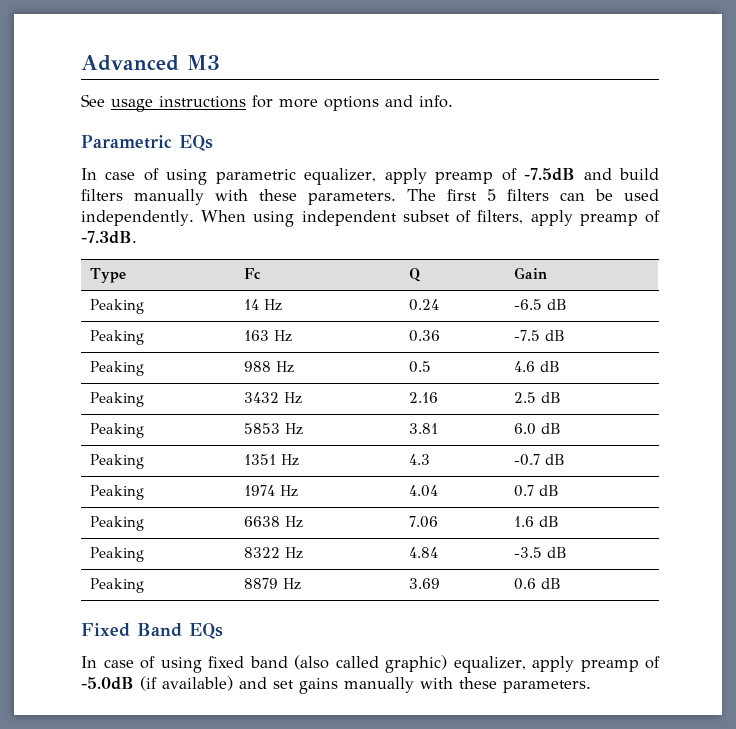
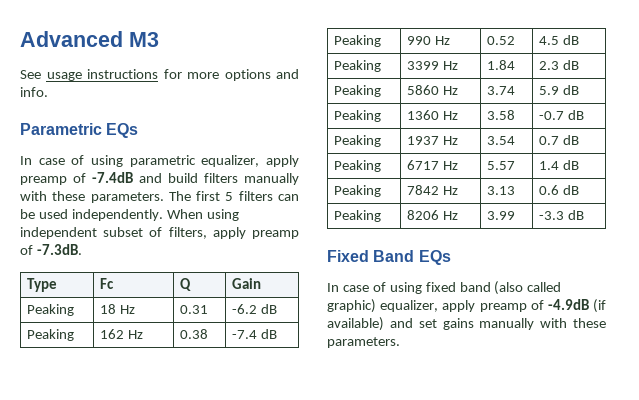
[524,168,576,181] -7.5dB -> [92,172,133,183] -7.4dB
[243,299,282,311] [408,299,439,311] [513,299,567,310] [89,330,144,345] [243,330,292,342] [408,330,440,342] [513,330,565,341] [89,361,144,376] [243,361,294,373] [408,361,431,373] [513,361,560,372] [89,392,144,407] [243,392,302,404] [408,392,438,403] [513,392,561,403] [89,423,144,438] [243,423,303,435] [408,423,438,434] [513,423,561,435] [89,454,144,469] [243,454,299,466] [408,454,430,465] 14 Hz | 0.24 | -6.5 dB // Peaking | 163 Hz | 0.36 | -7.5 dB // Peaking | 988 Hz | 0.5 | 4.6 dB // Peaking | 3432 Hz | 2.16 | 2.5 dB // Peaking | 5853 Hz | 3.81 | 6.0 dB // Peaking | 1351 Hz | 4.3 -> [99,304,135,314] [179,305,208,314] [231,304,277,314] [26,329,74,341] [99,329,143,339] [179,329,208,339] [231,329,277,339] [333,35,381,47] [406,36,450,45] [486,36,515,45] [538,35,579,45] [333,60,381,72] [406,61,458,70] [486,60,515,70] [538,60,579,70] [333,85,381,97] [406,85,458,95] [486,86,515,95] [538,85,579,95] [333,110,381,122] [406,110,458,120] [486,110,515,120] 18 Hz | 0.31 | -6.2 dB // Peaking | 162 Hz | 0.38 | -7.4 dB // Peaking | 990 Hz | 0.52 | 4.5 dB // Peaking | 3399 Hz | 1.84 | 2.3 dB // Peaking | 5860 Hz | 3.74 | 5.9 dB // Peaking | 1360 Hz | 3.58
[243,485,298,497] [408,485,438,497] 1974 Hz | 4.04 -> [406,136,458,145] [486,136,515,145] 1937 Hz | 3.54
[243,516,303,528] [408,516,438,528] [513,516,559,527] [89,547,144,562] [243,547,303,559] [408,547,438,558] [513,547,567,558] [89,578,144,593] [243,578,301,590] [408,578,440,589] [513,578,536,590] 6638 Hz | 7.06 | 1.6 dB // Peaking | 8322 Hz | 4.84 | -3.5 dB // Peaking | 8879 Hz | 3.69 | 0.6 -> [406,160,458,170] [486,161,515,170] [538,160,579,170] [333,185,381,197] [406,185,458,195] [486,186,515,195] [538,185,579,195] [333,210,381,222] [406,210,458,220] [486,211,515,220] [538,211,564,220] 6717 Hz | 5.57 | 1.4 dB // Peaking | 7842 Hz | 3.13 | 0.6 dB // Peaking | 8206 Hz | 3.99 | -3.3
[81,677,134,690] -5.0dB -> [547,299,589,310] -4.9dB

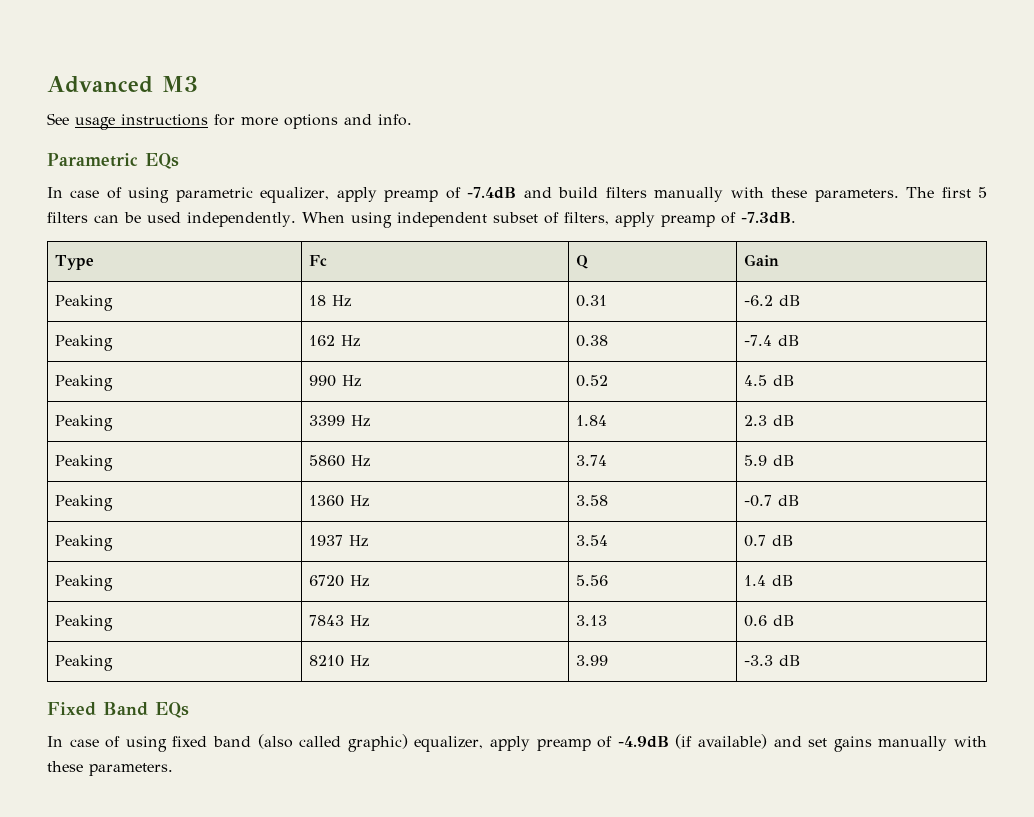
[406,160,458,170] [486,161,515,170] 6717 Hz | 5.57 -> [308,575,369,587] [575,575,608,586] 6720 Hz | 5.56
[406,185,439,195] 7842 -> [308,615,344,626] 7843
[406,210,439,220] 8206 -> [308,655,344,667] 8210

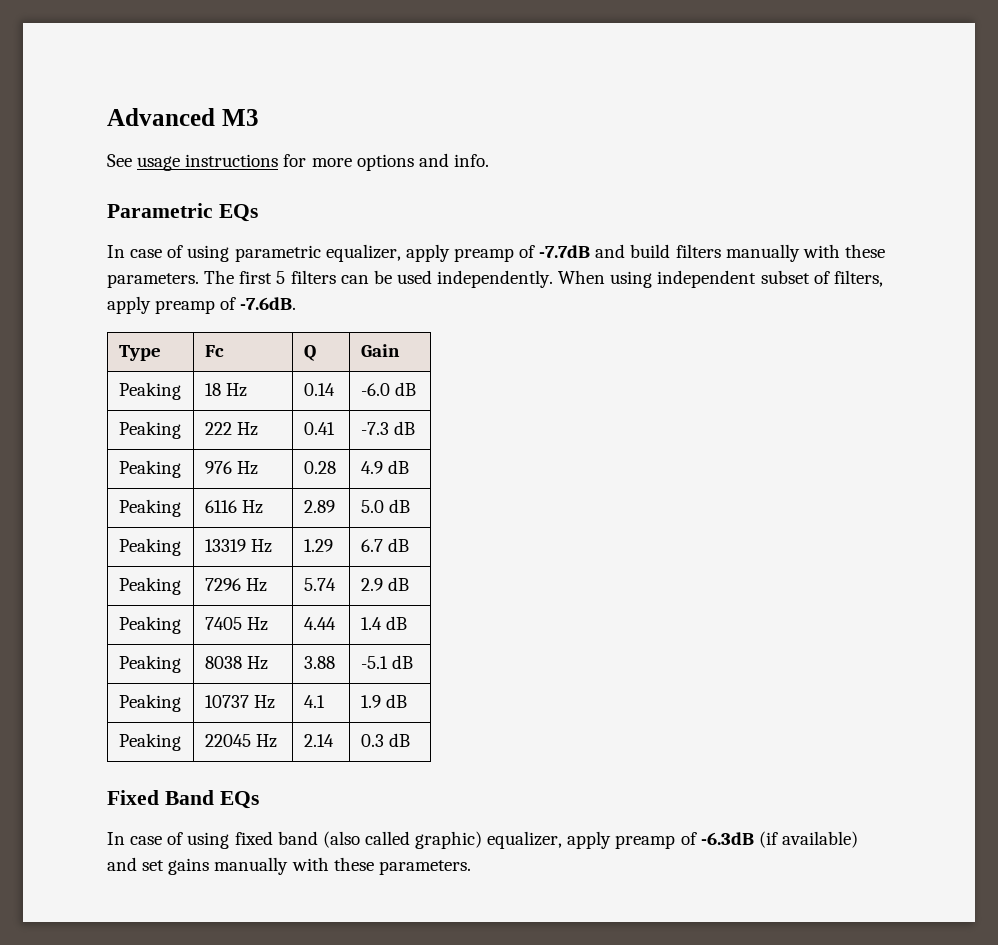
[467,187,517,199] -7.4dB -> [539,245,591,258] -7.7dB
[740,212,796,224] -7.3dB. -> [240,297,297,310] -7.6dB.
[575,295,607,307] [743,295,800,306] [54,335,113,351] [308,335,360,347] [575,335,608,347] [743,335,799,346] [54,375,113,391] [308,375,361,387] [575,375,608,387] [743,375,794,386] [54,415,113,431] [308,415,370,427] [575,415,607,426] [743,415,794,426] [54,455,113,471] [308,455,370,467] [575,455,607,466] [743,455,794,466] [54,495,113,511] [308,495,369,507] [575,495,608,506] [743,495,799,507] [54,535,113,551] [308,535,368,547] [575,535,608,546] [743,535,793,547] [54,575,113,591] [308,575,369,587] [575,575,608,586] 0.31 | -6.2 dB // Peaking | 162 Hz | 0.38 | -7.4 dB // Peaking | 990 Hz | 0.52 | 4.5 dB // Peaking | 3399 Hz | 1.84 | 2.3 dB // Peaking | 5860 Hz | 3.74 | 5.9 dB // Peaking | 1360 Hz | 3.58 | -0.7 dB // Peaking | 1937 Hz | 3.54 | 0.7 dB // Peaking | 6720 Hz | 5.56 -> [303,383,335,396] [360,382,417,396] [118,421,181,439] [204,422,259,436] [303,422,335,435] [360,421,416,435] [118,460,181,478] [204,461,259,475] [303,461,336,474] [360,460,410,474] [118,499,181,517] [204,500,264,514] [303,500,335,513] [360,499,411,513] [118,538,181,556] [204,539,273,553] [303,539,333,552] [360,538,410,552] [118,577,181,595] [204,578,268,592] [303,578,336,591] [360,577,410,591] [118,616,181,634] [204,617,269,631] [303,617,336,630] 0.14 | -6.0 dB // Peaking | 222 Hz | 0.41 | -7.3 dB // Peaking | 976 Hz | 0.28 | 4.9 dB // Peaking | 6116 Hz | 2.89 | 5.0 dB // Peaking | 13319 Hz | 1.29 | 6.7 dB // Peaking | 7296 Hz | 5.74 | 2.9 dB // Peaking | 7405 Hz | 4.44
[308,615,369,627] [575,615,607,626] [743,615,794,627] [54,655,113,671] [308,655,369,667] [575,655,608,666] [743,655,773,666] 7843 Hz | 3.13 | 0.6 dB // Peaking | 8210 Hz | 3.99 | -3.3 -> [204,656,269,670] [303,656,335,669] [360,655,414,669] [118,694,181,712] [204,695,276,709] [303,695,325,708] [360,694,408,708] [118,733,181,751] [204,734,278,748] [303,734,334,747] [360,734,384,747] 8038 Hz | 3.88 | -5.1 dB // Peaking | 10737 Hz | 4.1 | 1.9 dB // Peaking | 22045 Hz | 2.14 | 0.3
[617,736,669,748] -4.9dB -> [700,832,754,845] -6.3dB

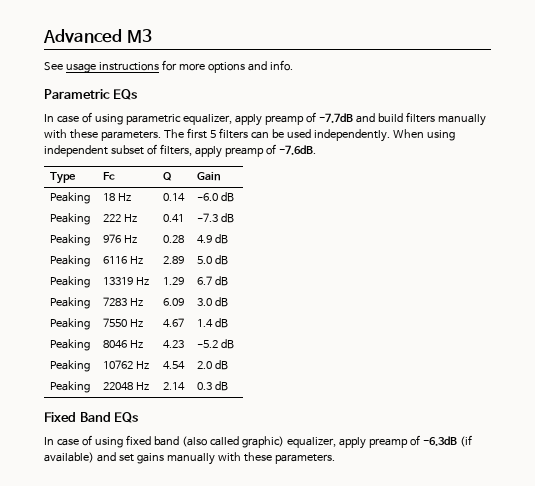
[204,578,268,592] [303,578,336,591] [360,577,410,591] [118,616,181,634] [204,617,269,631] [303,617,336,630] 7296 Hz | 5.74 | 2.9 dB // Peaking | 7405 Hz | 4.44 -> [103,297,144,306] [163,298,185,306] [197,297,229,307] [50,318,91,330] [103,318,144,327] [163,318,185,327] 7283 Hz | 6.09 | 3.0 dB // Peaking | 7550 Hz | 4.67
[204,656,269,670] [303,656,335,669] [360,655,414,669] [118,694,181,712] [204,695,276,709] [303,695,325,708] [360,694,408,708] [118,733,181,751] [204,734,251,747] 8038 Hz | 3.88 | -5.1 dB // Peaking | 10737 Hz | 4.1 | 1.9 dB // Peaking | 22045 -> [103,340,144,348] [163,340,185,348] [197,339,235,349] [50,360,91,372] [103,360,150,369] [163,361,186,369] [197,360,229,370] [50,381,91,393] [103,382,134,390] 8046 Hz | 4.23 | -5.2 dB // Peaking | 10762 Hz | 4.54 | 2.0 dB // Peaking | 22048

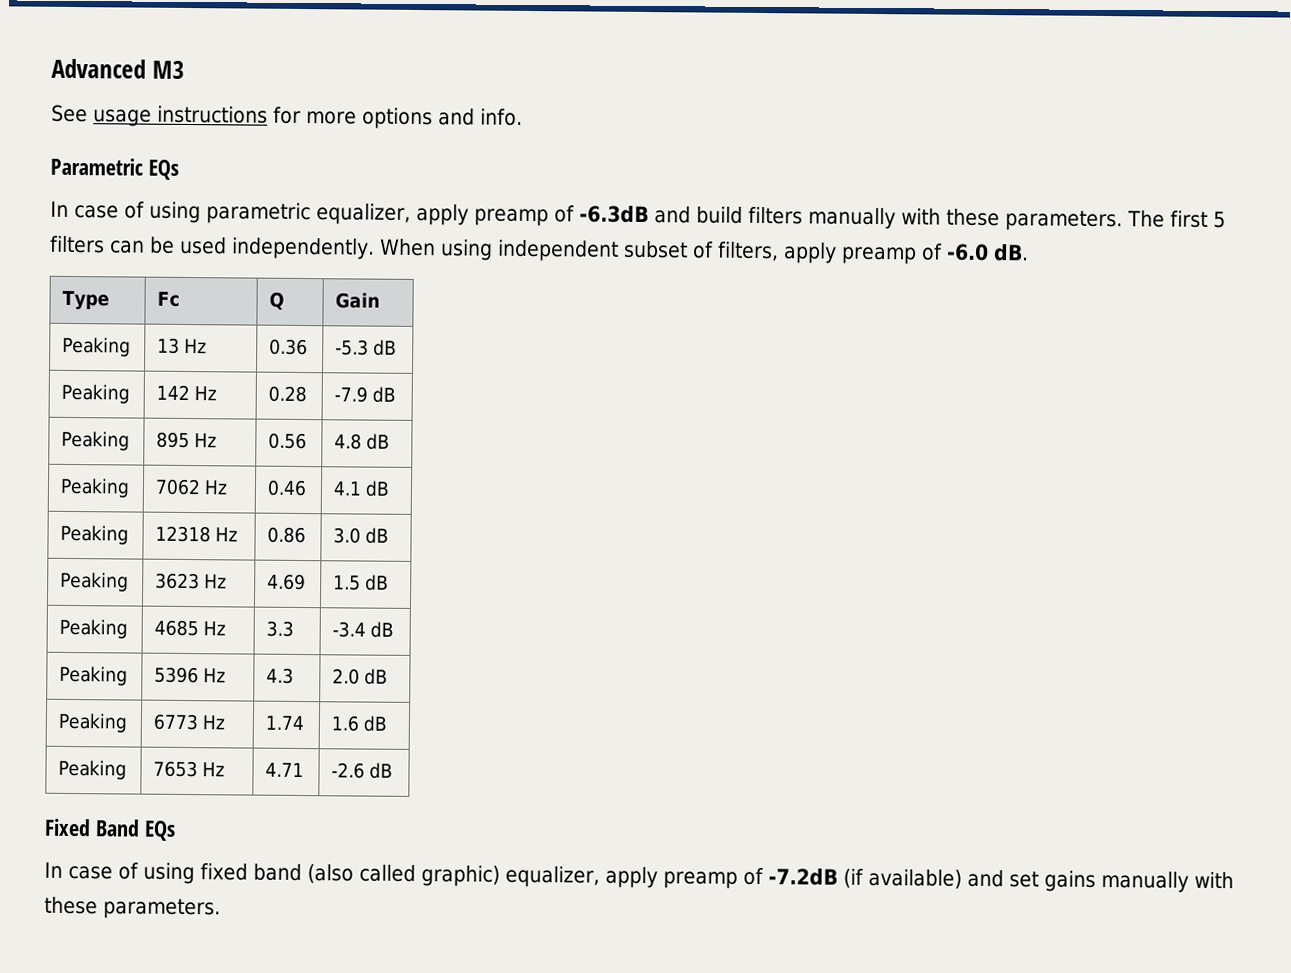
[318,113,353,123] -7.7dB -> [579,205,649,224] -6.3dB
[278,145,316,155] -7.6dB. -> [945,243,1029,262] -6.0 dB.
[103,193,132,201] [163,193,186,201] [197,192,235,202] [50,213,91,225] [103,214,138,222] [163,214,185,222] [197,213,235,223] [50,234,91,246] [103,234,138,243] [163,235,185,243] [197,234,229,244] [50,255,91,267] [103,256,144,264] [163,256,185,264] [197,255,229,265] [50,276,91,288] [103,277,150,285] [163,277,185,285] [197,276,229,286] [50,297,91,309] [103,297,144,306] [163,298,185,306] 18 Hz | 0.14 | -6.0 dB // Peaking | 222 Hz | 0.41 | -7.3 dB // Peaking | 976 Hz | 0.28 | 4.9 dB // Peaking | 6116 Hz | 2.89 | 5.0 dB // Peaking | 13319 Hz | 1.29 | 6.7 dB // Peaking | 7283 Hz | 6.09 -> [157,337,208,354] [269,338,309,356] [335,339,398,356] [61,383,131,404] [156,384,218,401] [268,385,308,403] [334,386,397,403] [61,430,131,451] [156,431,218,449] [268,432,308,450] [334,433,391,450] [60,477,131,498] [155,478,229,496] [267,479,308,497] [333,480,391,497] [60,524,130,545] [155,525,239,543] [267,526,307,544] 13 Hz | 0.36 | -5.3 dB // Peaking | 142 Hz | 0.28 | -7.9 dB // Peaking | 895 Hz | 0.56 | 4.8 dB // Peaking | 7062 Hz | 0.46 | 4.1 dB // Peaking | 12318 Hz | 0.86
[103,318,144,327] [163,318,185,327] [197,318,229,328] [50,339,91,351] [103,340,144,348] [163,340,185,348] [197,339,235,349] [50,360,91,372] [103,360,150,369] [163,361,186,369] 7550 Hz | 4.67 | 1.4 dB // Peaking | 8046 Hz | 4.23 | -5.2 dB // Peaking | 10762 Hz | 4.54 -> [155,572,228,590] [267,573,307,591] [333,574,390,591] [59,618,129,639] [154,619,227,637] [266,620,295,637] [332,621,395,638] [59,665,129,686] [154,666,227,684] [266,667,295,684] 3623 Hz | 4.69 | 1.5 dB // Peaking | 4685 Hz | 3.3 | -3.4 dB // Peaking | 5396 Hz | 4.3
[103,382,150,390] [163,382,186,390] [197,382,213,390] 22048 Hz | 2.14 | 0.3 -> [153,713,226,731] [265,715,305,731] [331,715,388,732] [58,759,128,780] [153,760,226,778] [265,762,305,778] [331,762,366,779] 6773 Hz | 1.74 | 1.6 dB // Peaking | 7653 Hz | 4.71 | -2.6
[422,436,457,446] -6.3dB -> [767,868,838,886] -7.2dB

